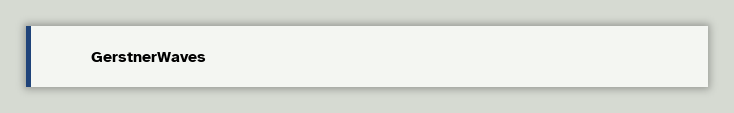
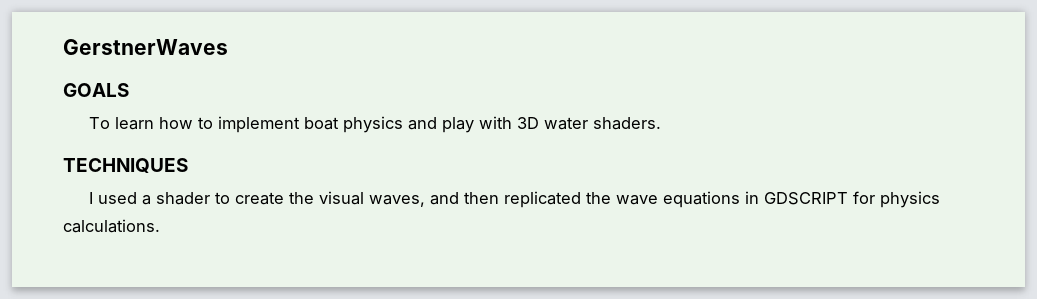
(206, 57) none -> [63,83,129,97] [88,116,661,133] [63,158,188,173] [88,191,940,208] [63,219,160,233] // GOALS // To learn how to implement boat physics and play with 3D water shaders. // TECHNIQUES // I used a shader to create the visual waves, and then replicated the wave equations in GDSCRIPT for physics calculations.

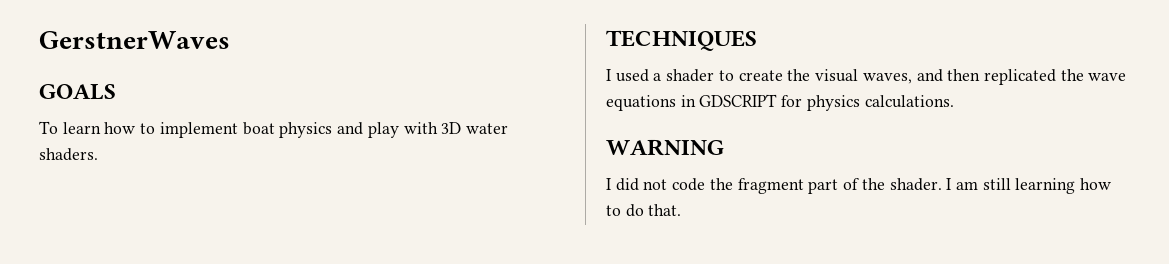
(160, 226) none -> [606,139,724,156] [606,178,1112,194] [606,204,682,217] // WARNING // I did not code the fragment part of the shader. I am still learning how to do that.

